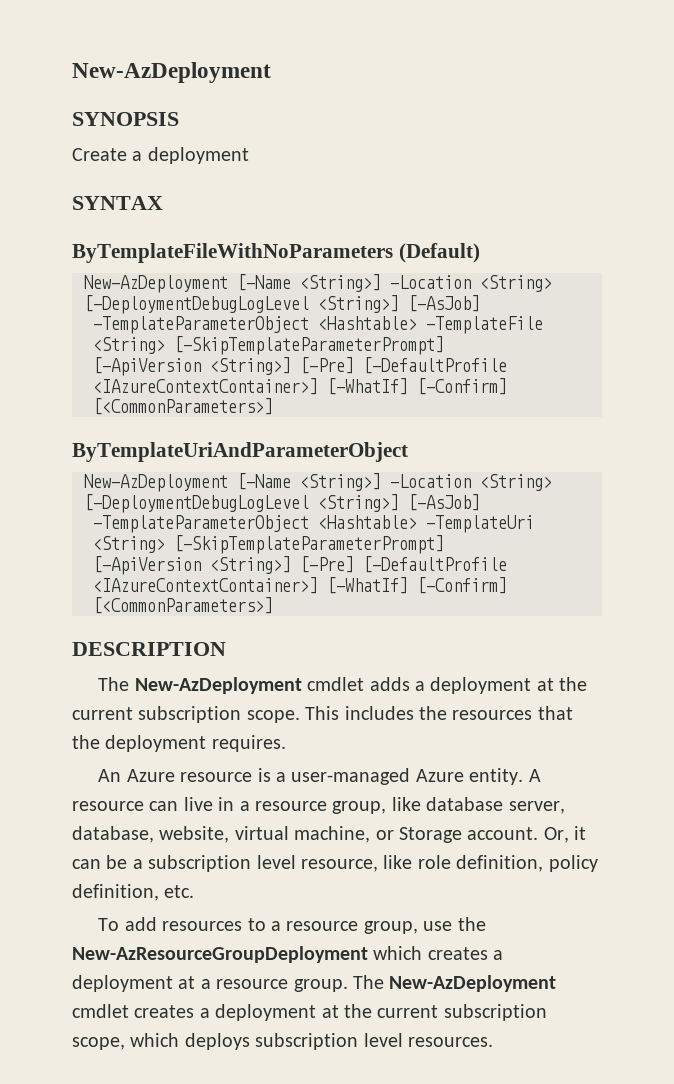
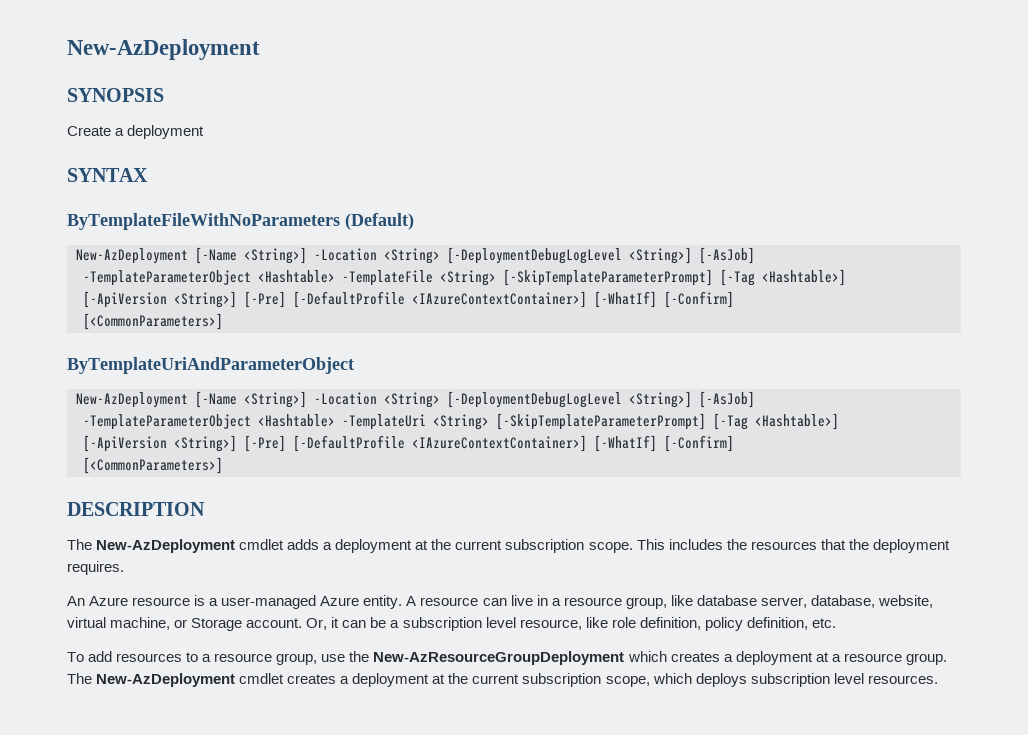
(444, 345) none -> [720,269,846,286] [-Tag <Hashtable>]
(444, 544) none -> [713,413,839,430] [-Tag <Hashtable>]

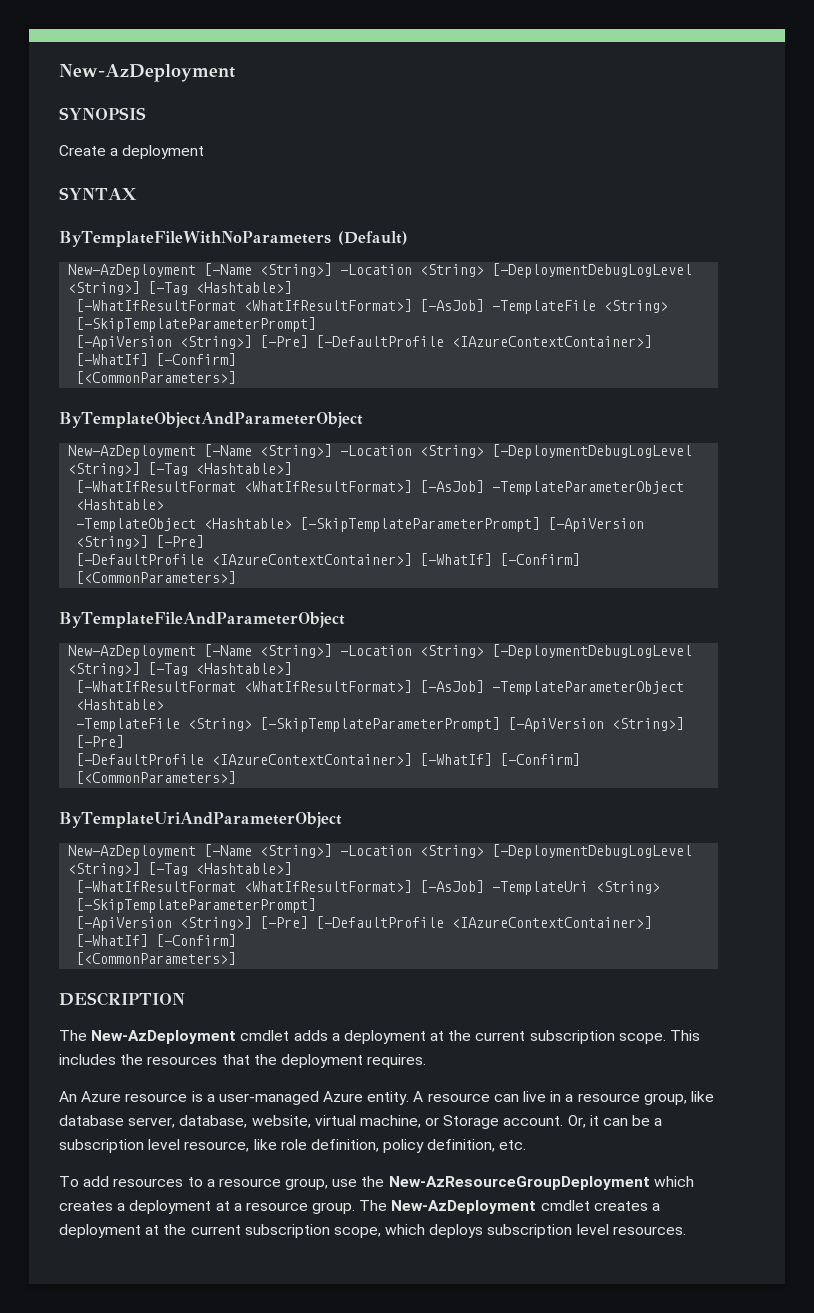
[699,247,755,264] [83,269,846,286] [83,291,734,308] [83,313,223,330] [-AsJob] // -TemplateParameterObject <Hashtable> -TemplateFile <String> [-SkipTemplateParameterPrompt] [-Tag <Hashtable>] // [-ApiVersion <String>] [-Pre] [-DefaultProfile <IAzureContextContainer>] [-WhatIf] [-Confirm] // [<CommonParameters>] -> [148,281,293,295] [76,299,669,314] [76,317,317,332] [76,335,653,350] [76,353,237,366] [76,371,237,384] [59,412,363,428] [68,444,693,459] [68,462,293,476] [76,480,685,495] [76,499,165,510] [76,517,645,532] [76,535,205,549] [76,553,581,566] [76,571,237,584] [59,612,345,628] [68,644,693,659] [68,662,293,676] [76,680,685,695] [76,699,165,710] [76,717,685,732] [76,735,125,748] [76,753,581,766] [76,771,237,784] [-Tag <Hashtable>] // [-WhatIfResultFormat <WhatIfResultFormat>] [-AsJob] -TemplateFile <String> [-SkipTemplateParameterPrompt] // [-ApiVersion <String>] [-Pre] [-DefaultProfile <IAzureContextContainer>] [-WhatIf] [-Confirm] // [<CommonParameters>] // ByTemplateObjectAndParameterObject // New-AzDeployment [-Name <String>] -Location <String> [-DeploymentDebugLogLevel <String>] [-Tag <Hashtable>] // [-WhatIfResultFormat <WhatIfResultFormat>] [-AsJob] -TemplateParameterObject <Hashtable> // -TemplateObject <Hashtable> [-SkipTemplateParameterPrompt] [-ApiVersion <String>] [-Pre] // [-DefaultProfile <IAzureContextContainer>] [-WhatIf] [-Confirm] [<CommonParameters>] // ByTemplateFileAndParameterObject // New-AzDeployment [-Name <String>] -Location <String> [-DeploymentDebugLogLevel <String>] [-Tag <Hashtable>] // [-WhatIfResultFormat <WhatIfResultFormat>] [-AsJob] -TemplateParameterObject <Hashtable> // -TemplateFile <String> [-SkipTemplateParameterPrompt] [-ApiVersion <String>] [-Pre] // [-DefaultProfile <IAzureContextContainer>] [-WhatIf] [-Confirm] [<CommonParameters>]
[699,391,755,408] [83,414,335,430] [-AsJob] // -TemplateParameterObject <Hashtable> -> [148,862,293,876] [76,880,485,893] [-Tag <Hashtable>] // [-WhatIfResultFormat <WhatIfResultFormat>] [-AsJob]
[713,413,839,430] [-Tag <Hashtable>] -> (317, 905) none

